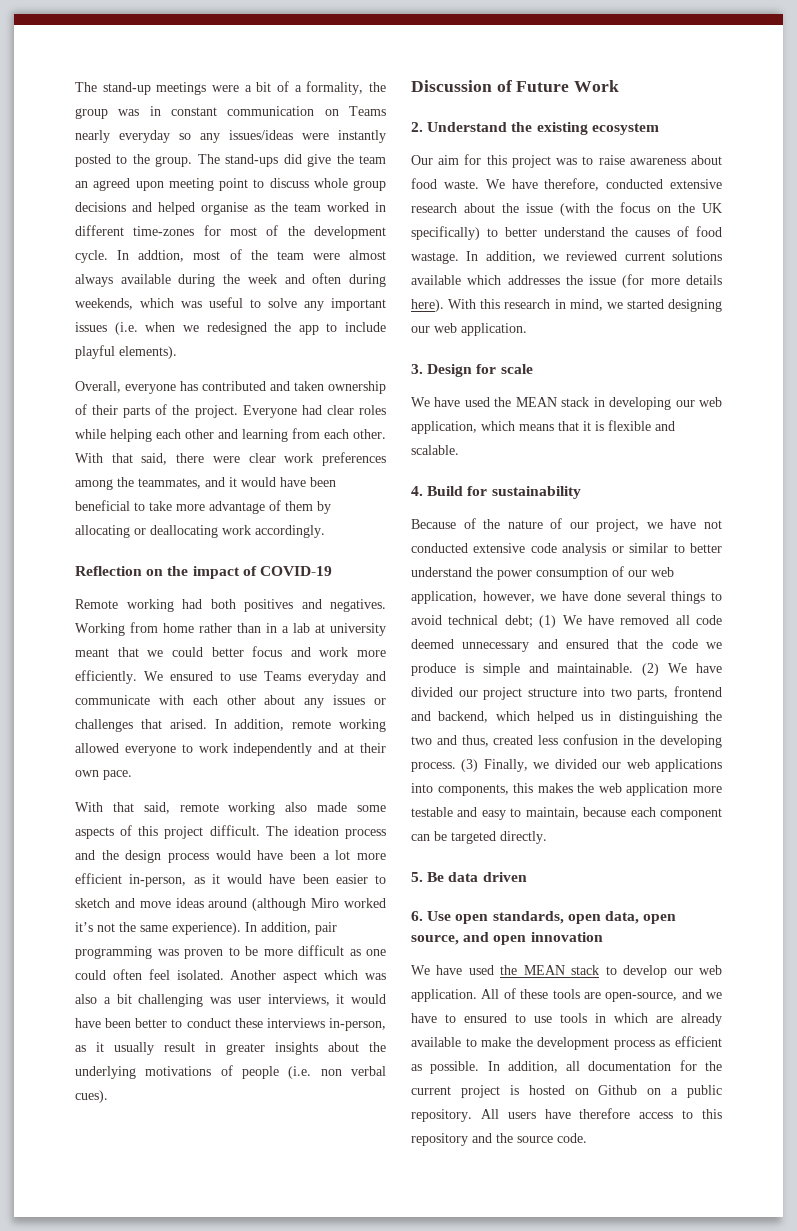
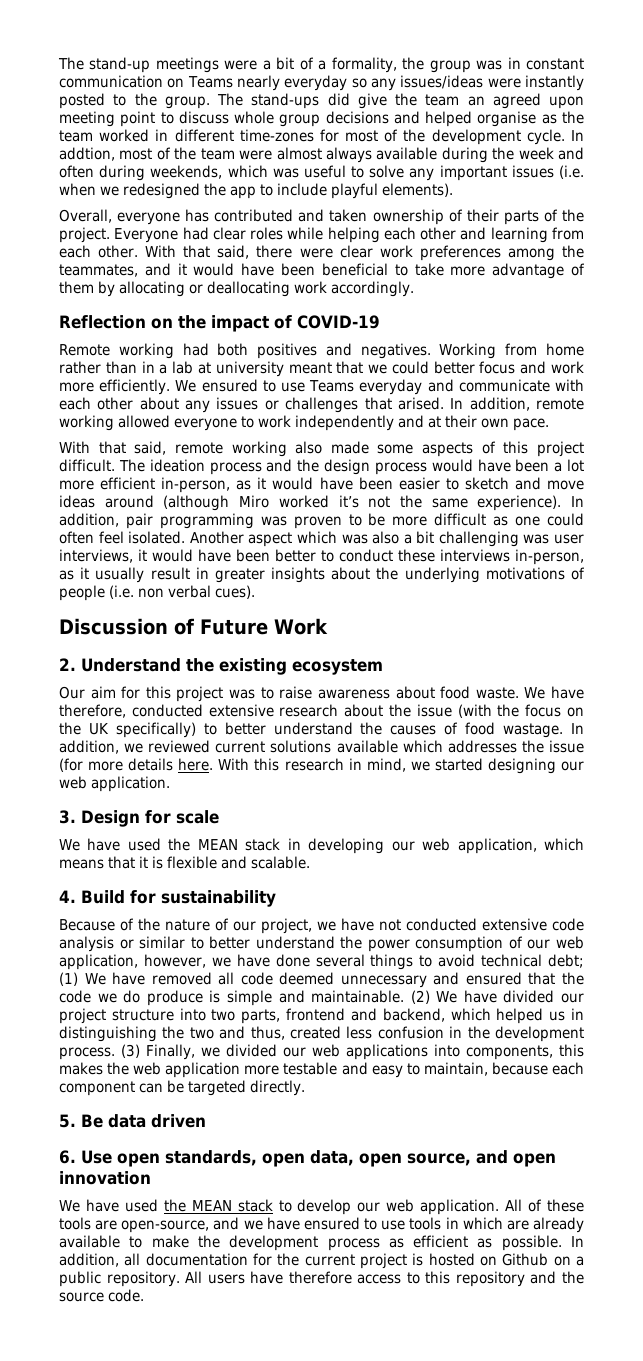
[411,299,444,312] here). -> [178,758,214,771] here.
(722, 645) none -> [123,990,141,1003] do
[660,735,722,748] developing -> [494,1026,584,1042] development
[445,1014,456,1023] to -> (300, 1223) none

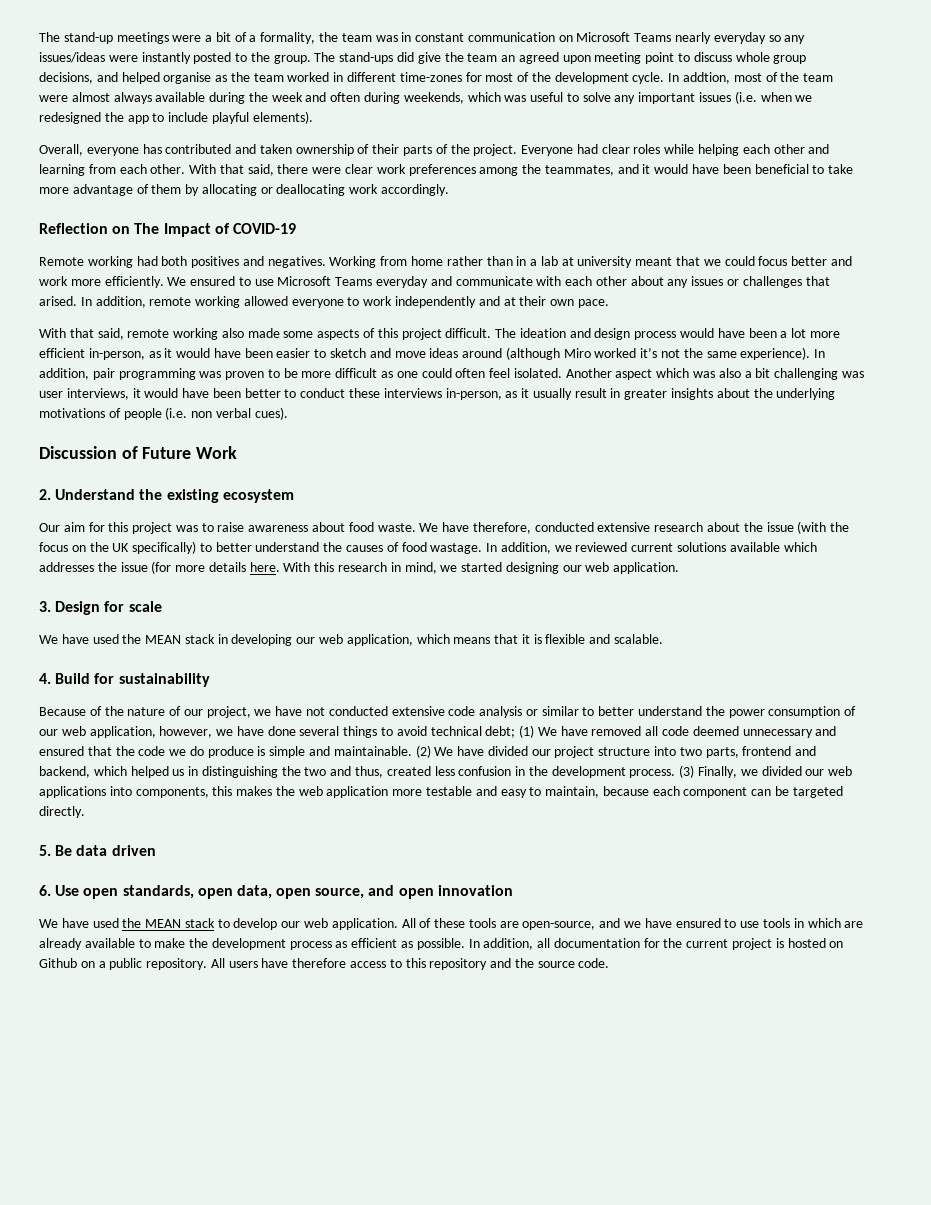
[429,60,471,73] group -> [341,33,372,42] team
(185, 83) none -> [576,32,631,42] Microsoft
[325,111,389,124] decisions -> [39,72,93,84] decisions,
[178,315,269,332] the impact -> [134,223,211,237] The Impact
[433,361,516,374] better focus -> [758,256,828,266] focus better
(305, 387) none -> [277,276,332,286] Microsoft
[209,459,320,475] process and the -> [569,328,591,338] and

